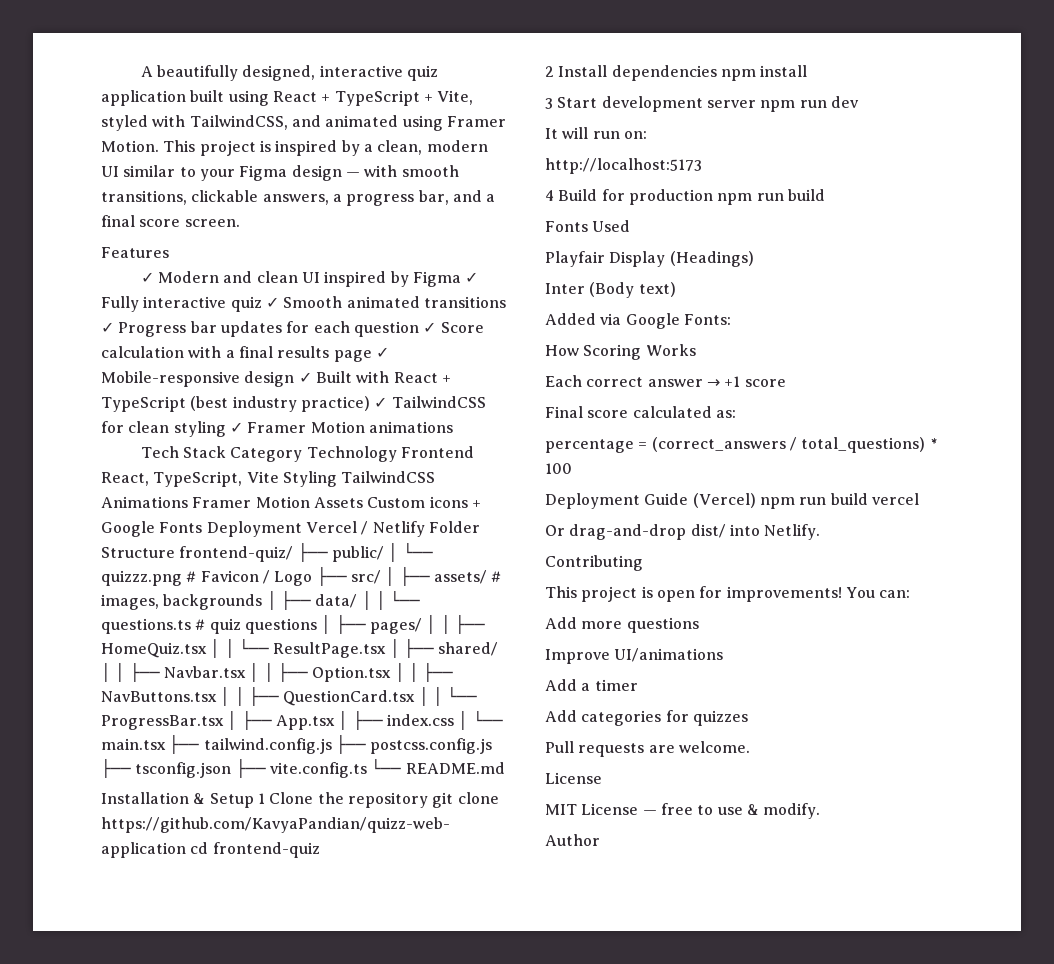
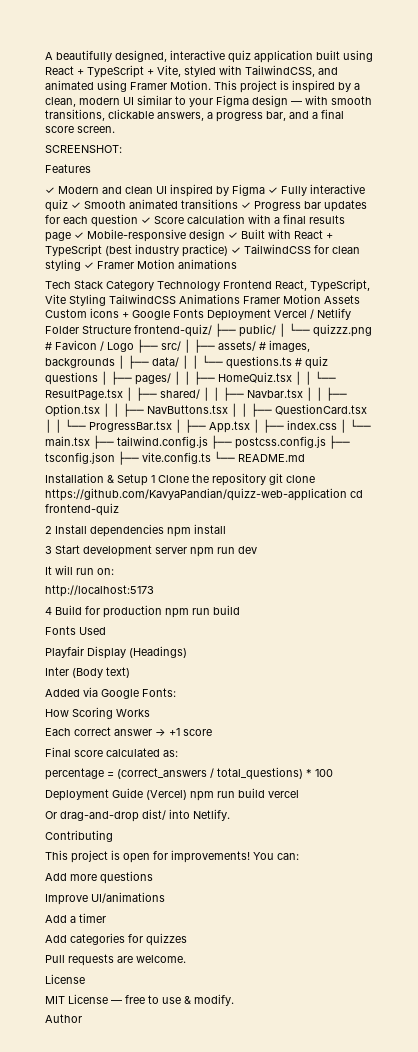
(240, 223) none -> [45,145,122,153] // SCREENSHOT:

